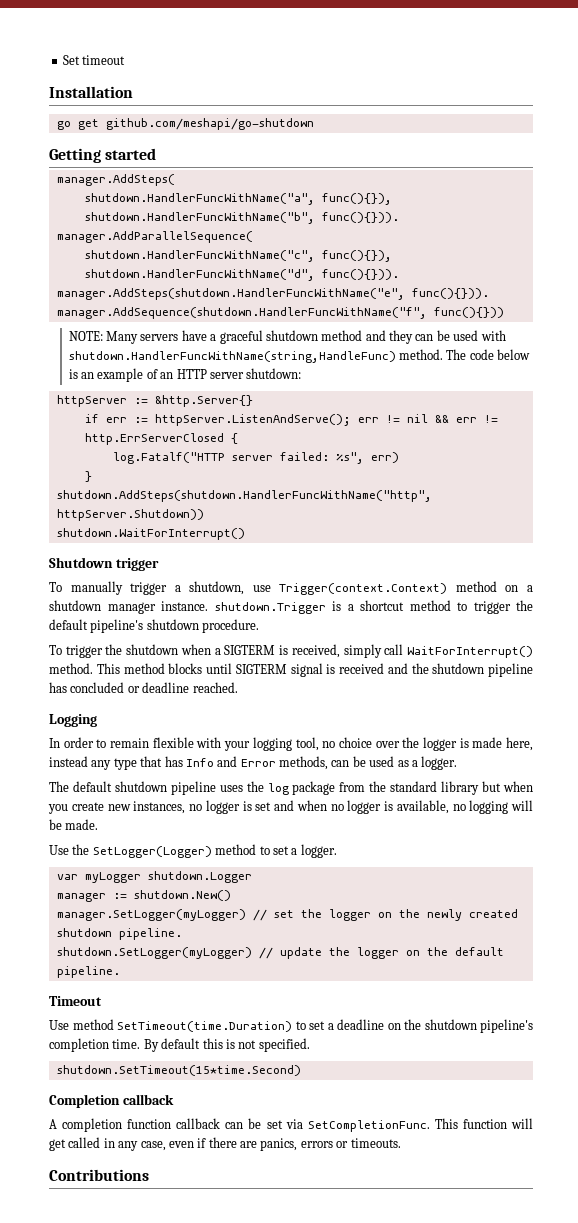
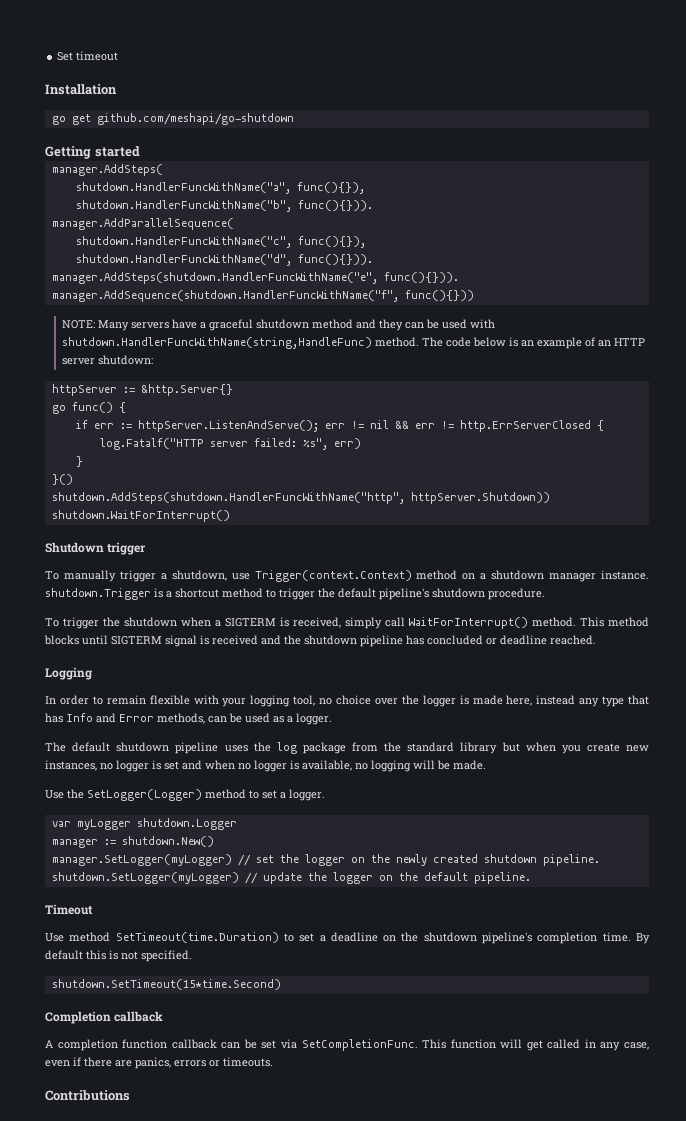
(253, 401) none -> [51,402,126,414] // go func() {
(92, 476) none -> [51,474,73,485] // }()

